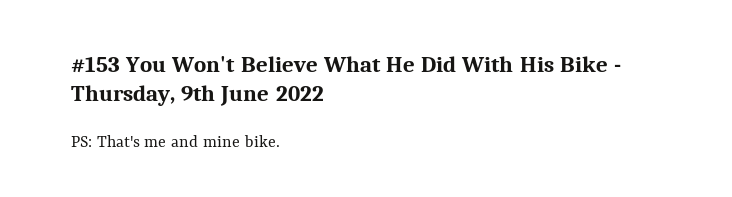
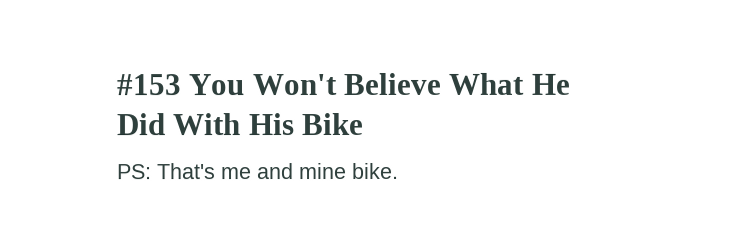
[614,64,622,72] [71,85,324,106] - Thursday, 9th June 2022 -> (365, 124) none

